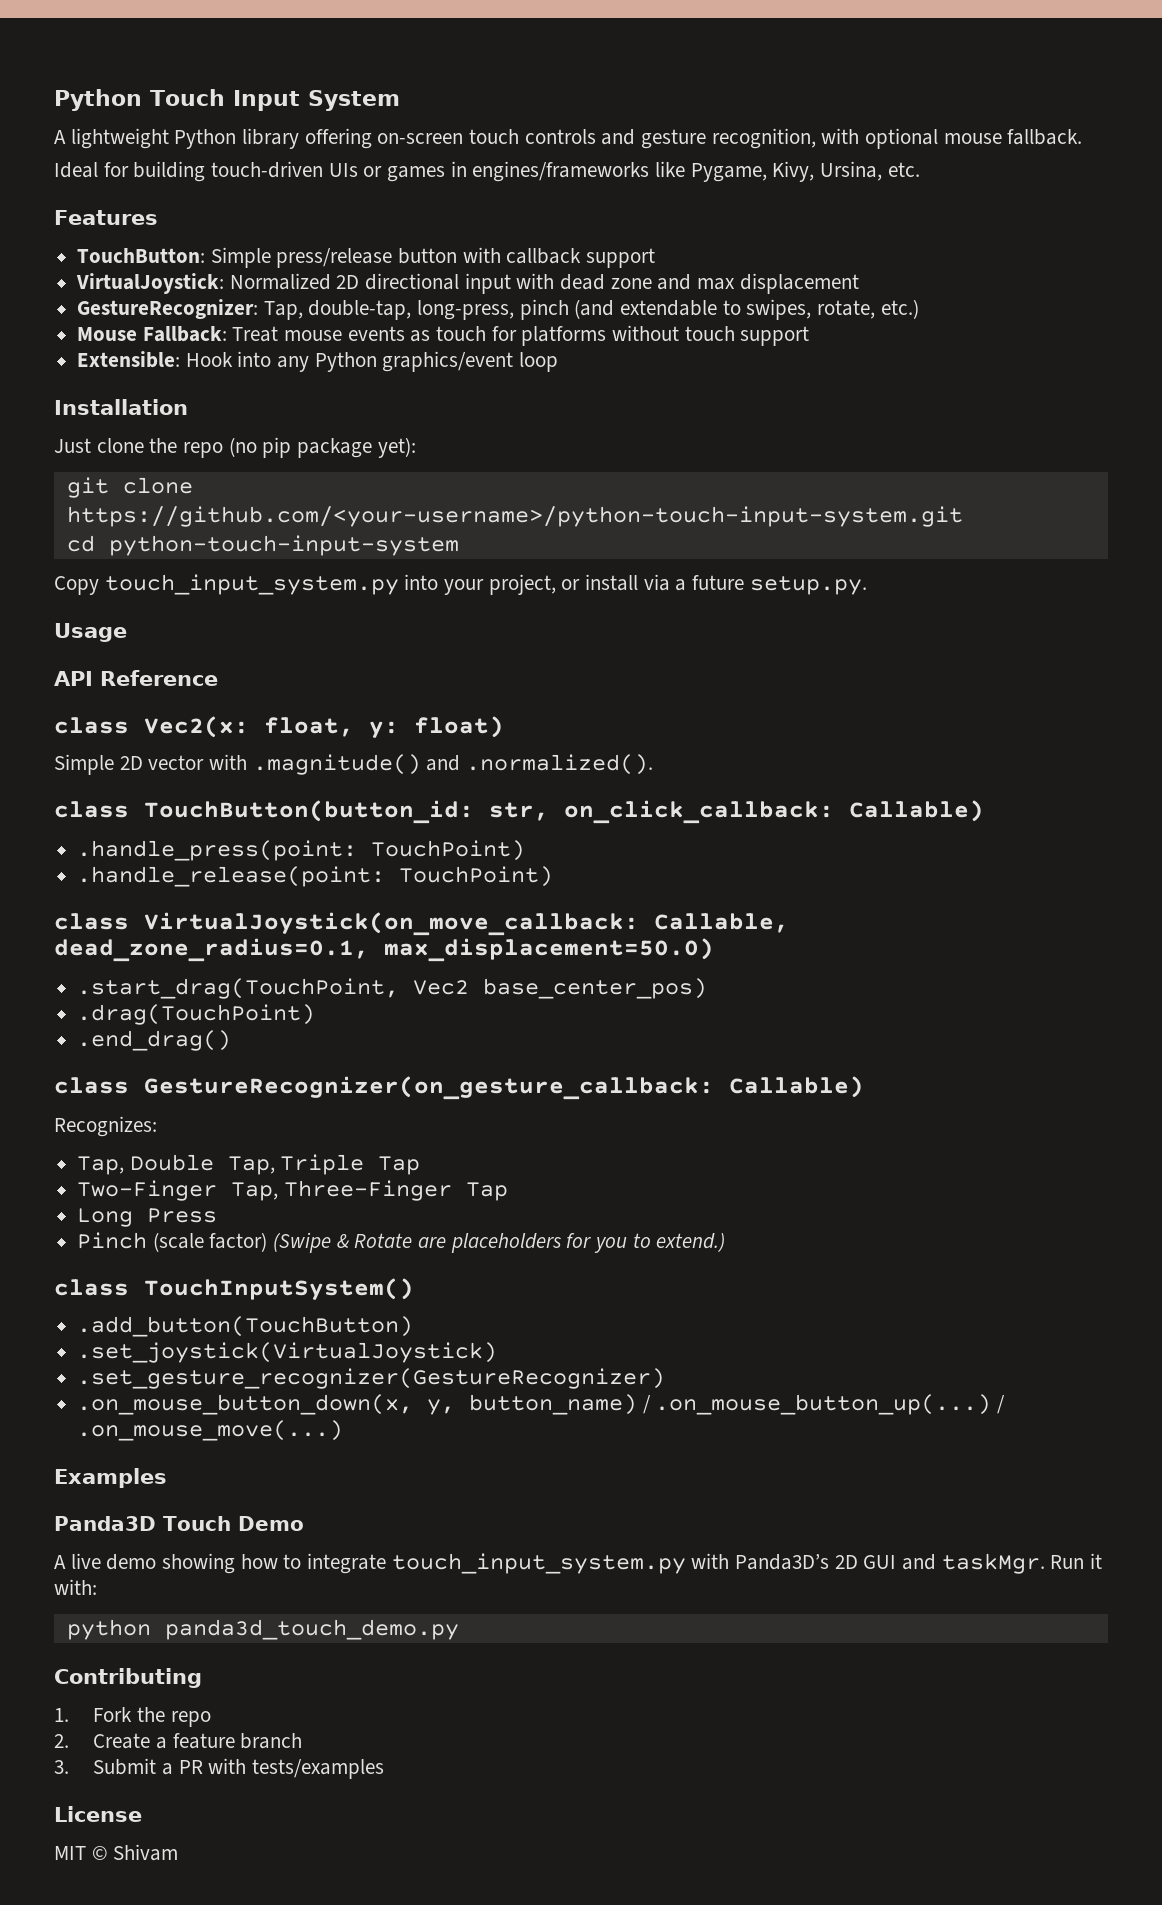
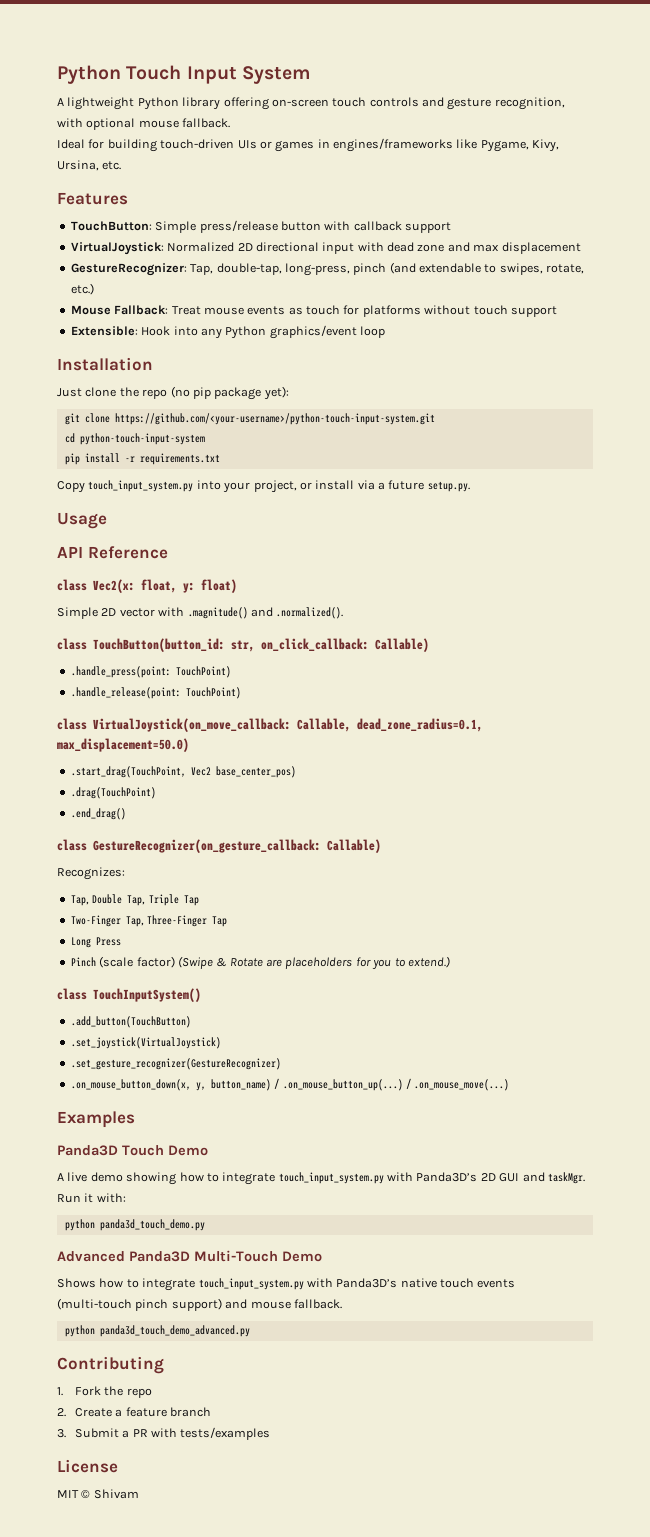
(459, 545) none -> [64,453,220,465] // pip install -r requirements.txt
(459, 1629) none -> [57,1250,322,1262] [57,1278,516,1291] [57,1298,342,1311] [64,1325,250,1337] // Advanced Panda3D Multi-Touch Demo // Shows how to integrate touch_input_system.py with Panda3D’s native touch events (multi-touch pinch support) and mouse fallback. // python panda3d_touch_demo_advanced.py

